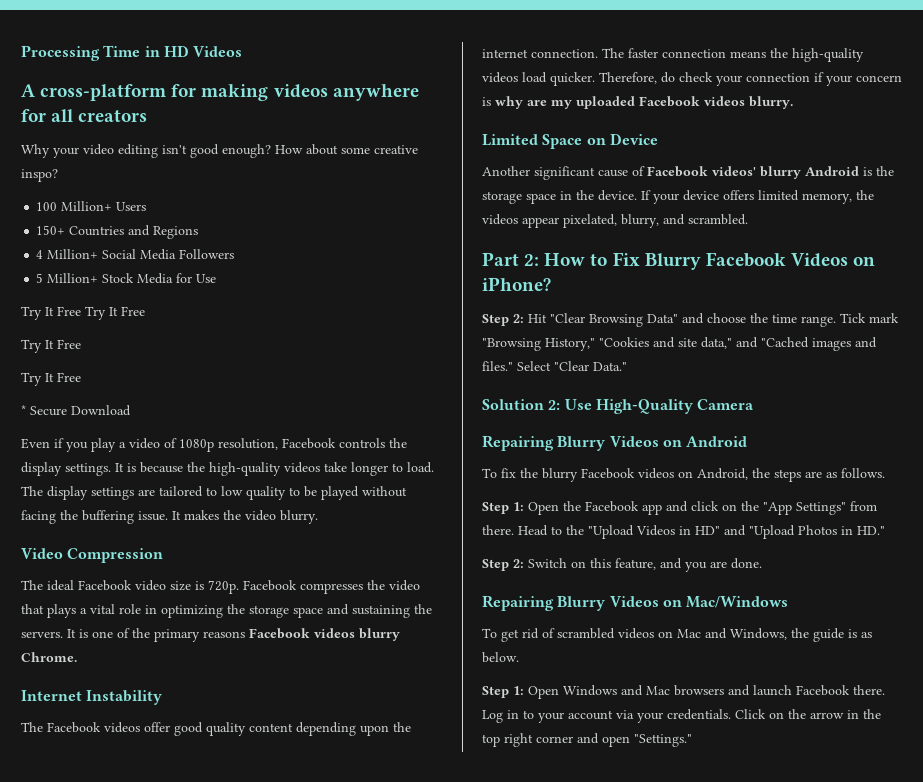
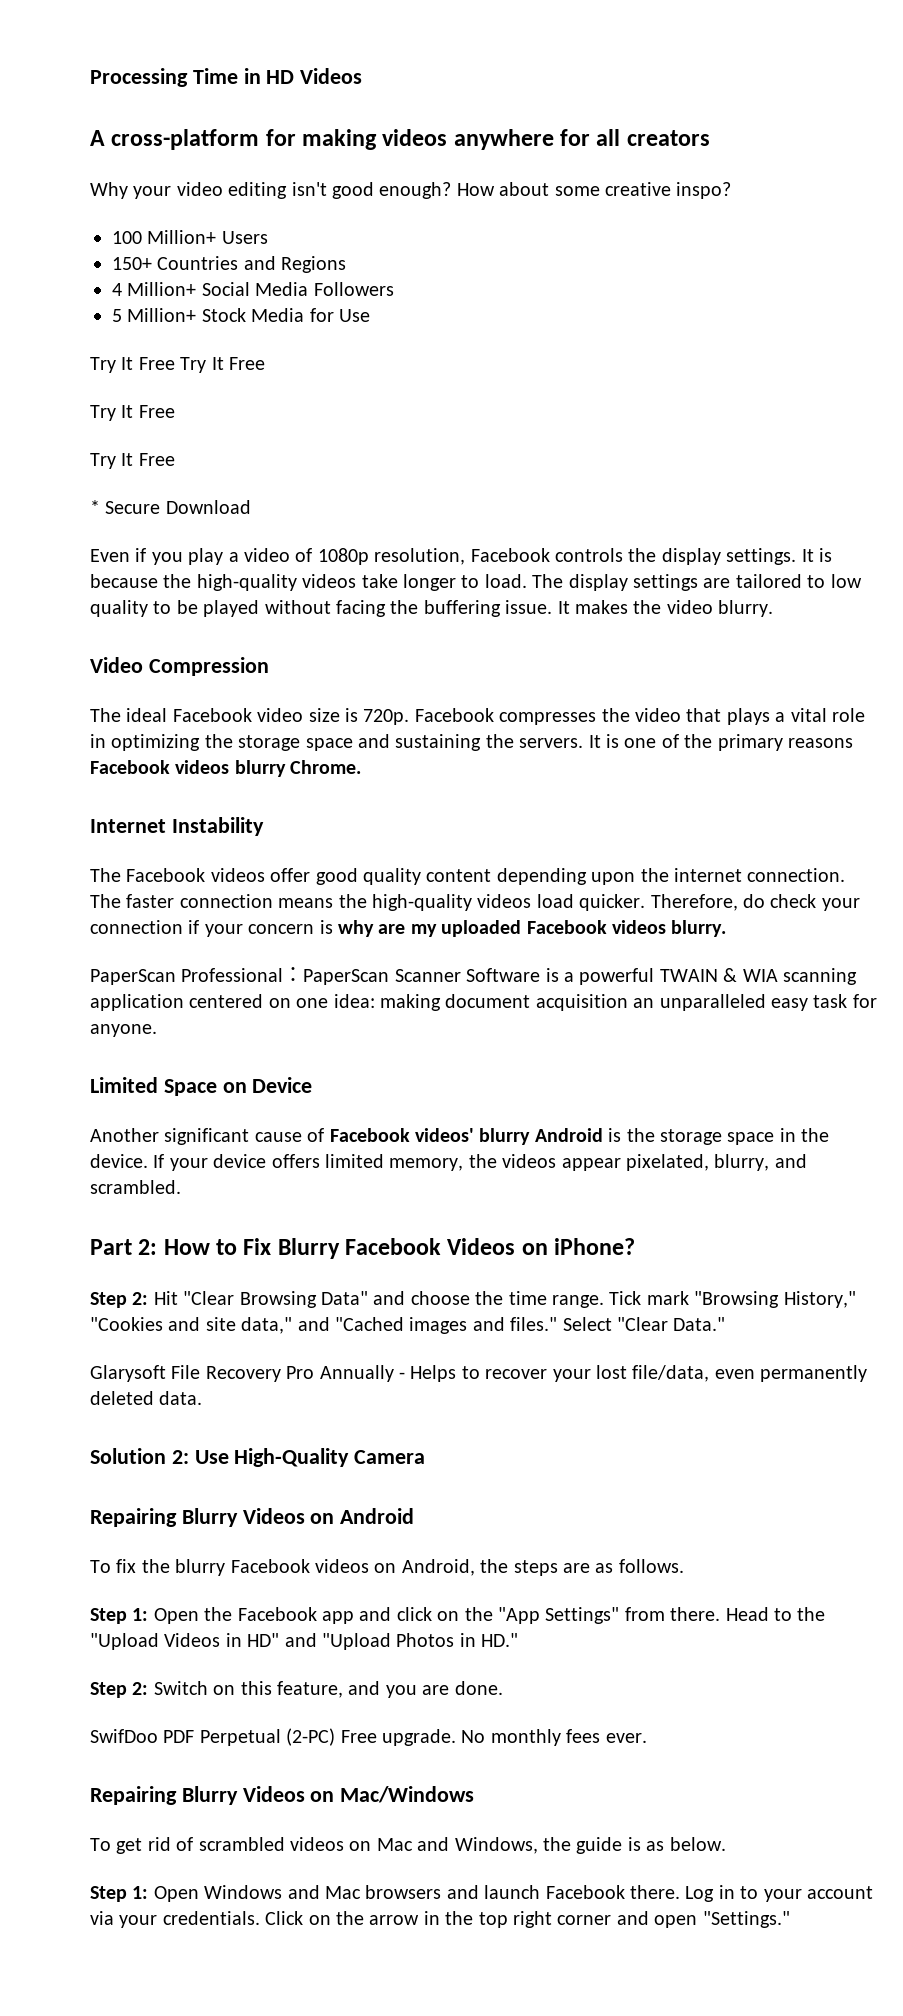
(793, 102) none -> [90,967,857,985] [90,994,877,1011] [90,1024,157,1037] // PaperScan Professional：PaperScan Scanner Software is a powerful TWAIN & WIA scanning application centered on one idea: making document acquisition an unparalleled easy task for anyone.
(627, 366) none -> [90,1365,868,1382] [90,1391,203,1405] // Glarysoft File Recovery Pro Annually - Helps to recover your lost file/data, even permanently deleted data.
(762, 563) none -> [90,1728,647,1746] // SwifDoo PDF Perpetual (2-PC) Free upgrade. No monthly fees ever.

